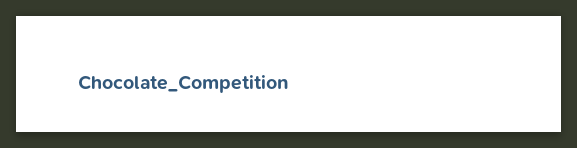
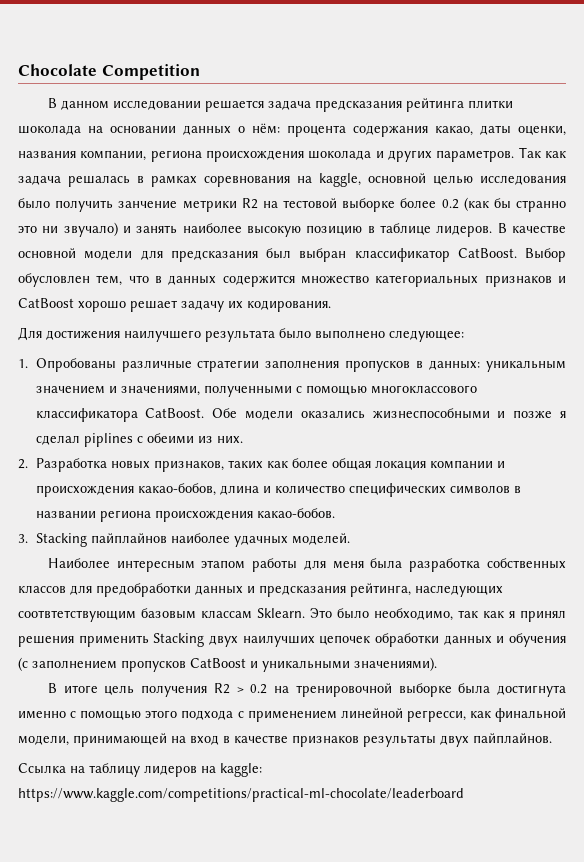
[78,75,289,93] Chocolate_Competition -> [18,64,200,80] [47,98,513,112] [18,123,566,137] [18,147,566,162] [18,173,566,187] [18,197,566,212] [18,222,566,237] [18,248,566,262] [18,273,566,287] [18,298,331,312] [18,327,464,342] [18,358,567,372] [35,385,477,397] [35,408,566,422] [35,433,243,447] [18,458,505,472] [35,483,521,497] [35,508,335,522] [18,533,350,547] [47,558,567,572] [18,583,503,597] [18,608,566,622] [18,633,566,647] [18,657,437,672] [47,683,566,697] [18,708,567,722] [18,733,552,747] [18,763,262,777] [18,788,464,802] Chocolate Competition // В данном исследовании решается задача предсказания рейтинга плитки шоколада на основании данных о нём: процента содержания какао, даты оценки, названия компании, региона происхождения шоколада и других параметров. Так как задача решалась в рамках соревнования на kaggle, основной целью исследования было получить занчение метрики R2 на тестовой выборке более 0.2 (как бы странно это ни звучало) и занять наиболее высокую позицию в таблице лидеров. В качестве основной модели для предсказания был выбран классификатор CatBoost. Выбор обусловлен тем, что в данных содержится множество категориальных признаков и CatBoost хорошо решает задачу их кодирования. // Для достижения наилучшего результата было выполнено следующее: // 1. Опробованы различные стратегии заполнения пропусков в данных: уникальным значением и значениями, полученными с помощью многоклассового классификатора CatBoost. Обе модели оказались жизнеспособными и позже я сделал piplines с обеими из них. // 2. Разработка новых признаков, таких как более общая локация компании и происхождения какао-бобов, длина и количество специфических символов в названии региона происхождения какао-бобов. // 3. Stacking пайплайнов наиболее удачных моделей. // Наиболее интересным этапом работы для меня была разработка собственных классов для предобработки данных и предсказания рейтинга, наследующих соотвтетствующим базовым классам Sklearn. Это было необходимо, так как я принял решения применить Stacking двух наилучших цепочек обработки данных и обучения (с заполнением пропусков CatBoost и уникальными значениями). // В итоге цель получения R2 > 0.2 на тренировочной выборке была достигнута именно с помощью этого подхода с применением линейной регресси, как финальной модели, принимающей на вход в качестве признаков результаты двух пайплайнов. // Ссылка на таблицу лидеров на kaggle: https://www.kaggle.com/competitions/practical-ml-chocolate/leaderboard

